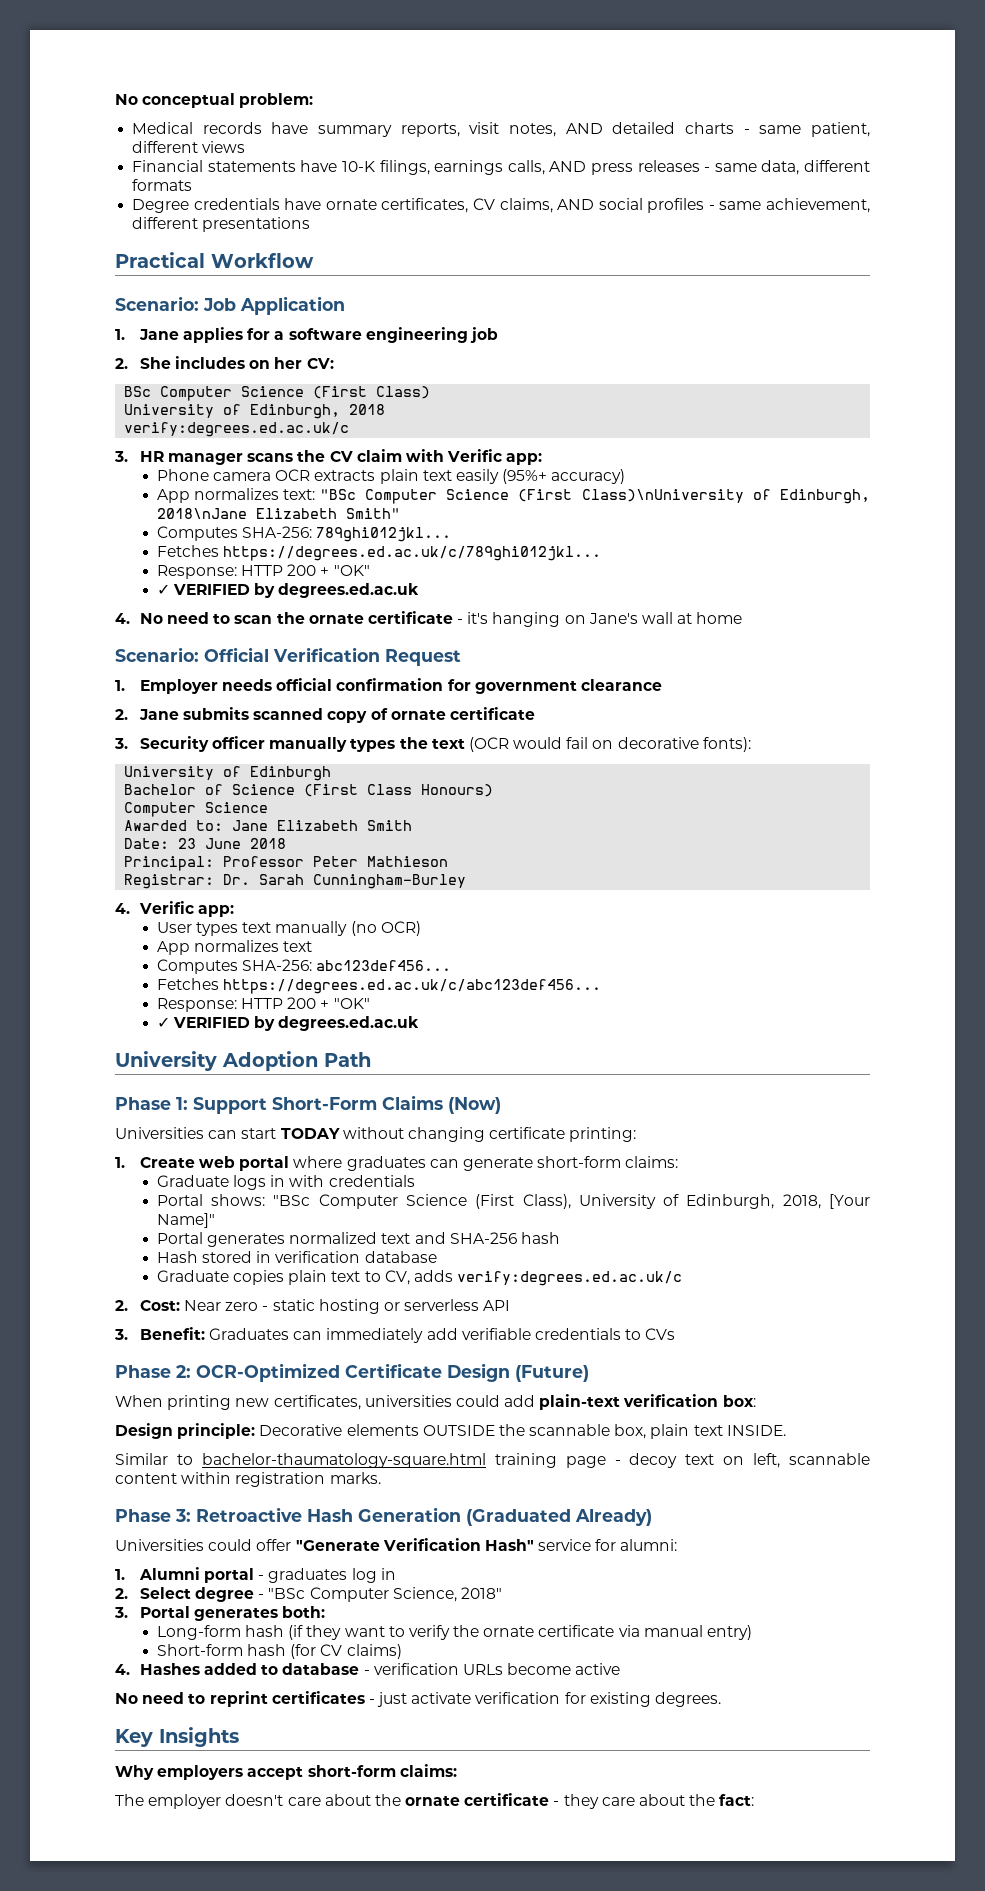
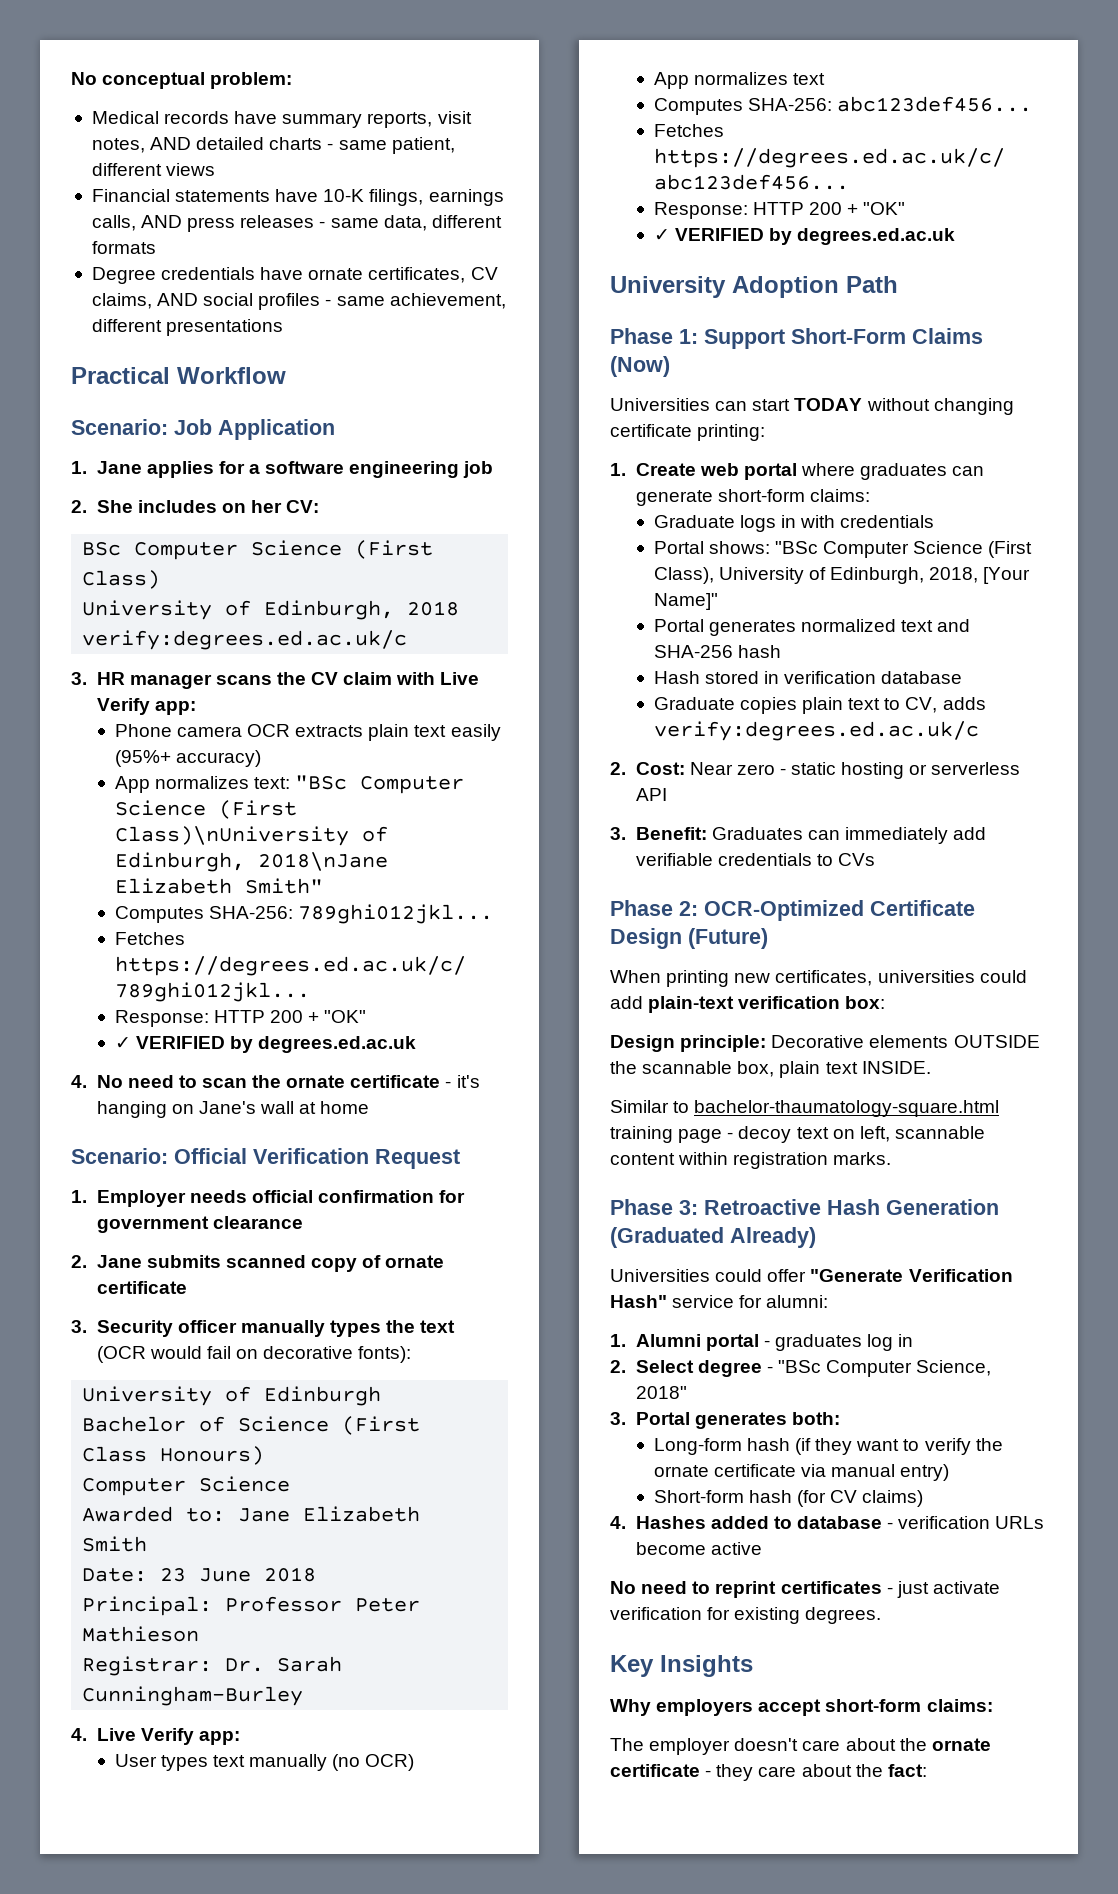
[447,449,503,462] Verific -> [440,672,480,685] [96,698,150,715] Live Verify
[138,901,194,914] Verific -> [96,1728,194,1745] Live Verify

